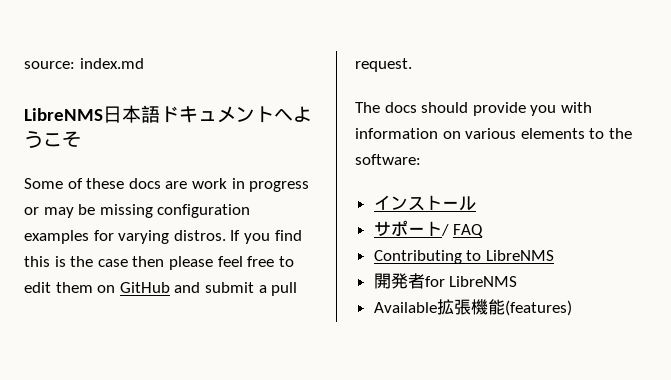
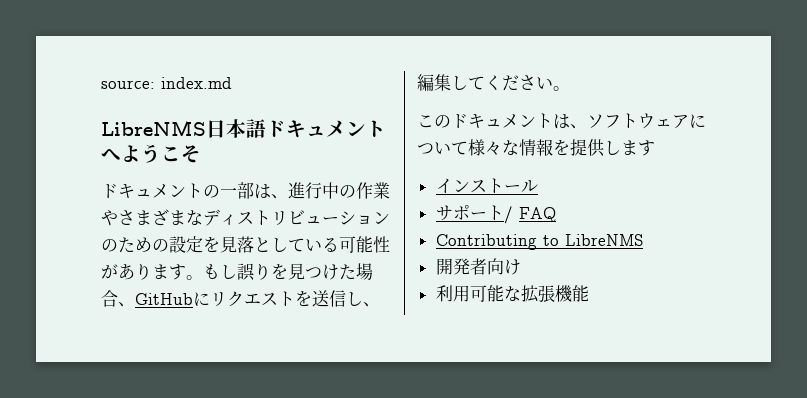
[24,178,310,192] [24,204,251,218] [24,230,302,244] [24,256,294,270] [24,282,298,296] [355,58,412,72] [355,102,592,116] [355,128,632,139] [355,154,421,165] Some of these docs are work in progress or may be missing configuration examples for varying distros. If you find this is the case then please feel free to edit them on GitHub and submit a pull request. // The docs should provide you with information on various elements to the software: -> [101,182,390,199] [101,209,390,226] [101,236,390,253] [101,263,373,281] [101,290,380,307] [417,74,570,91] [417,113,706,129] [417,139,655,157] ドキュメントの一部は、進行中の作業やさまざまなディストリビューションのための設定を見落としている可能性があります。もし誤りを見つけた場合、GitHubにリクエストを送信し、編集してください。 // このドキュメントは、ソフトウェアについて様々な情報を提供します
[424,276,518,287] [373,302,437,313] for LibreNMS // Available -> [486,258,521,275] [435,285,521,302] 向け // 利用可能な
[504,300,572,316] (features) -> (589, 293) none

